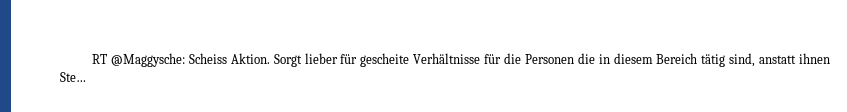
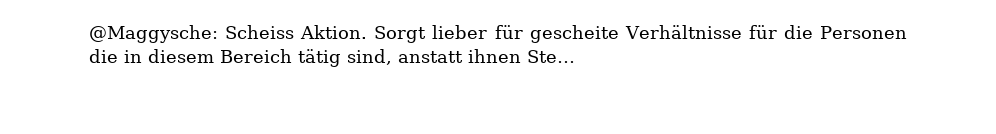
[92,54,108,64] RT -> (89, 34) none

